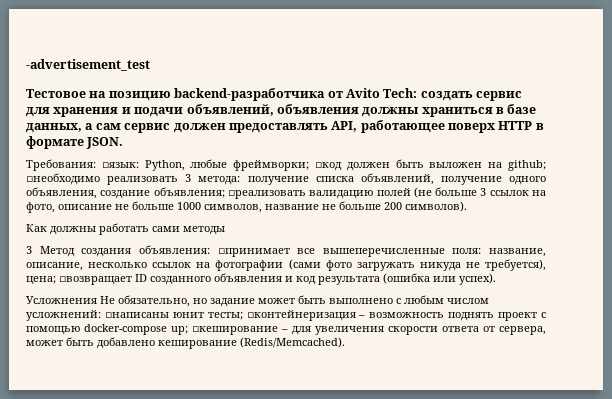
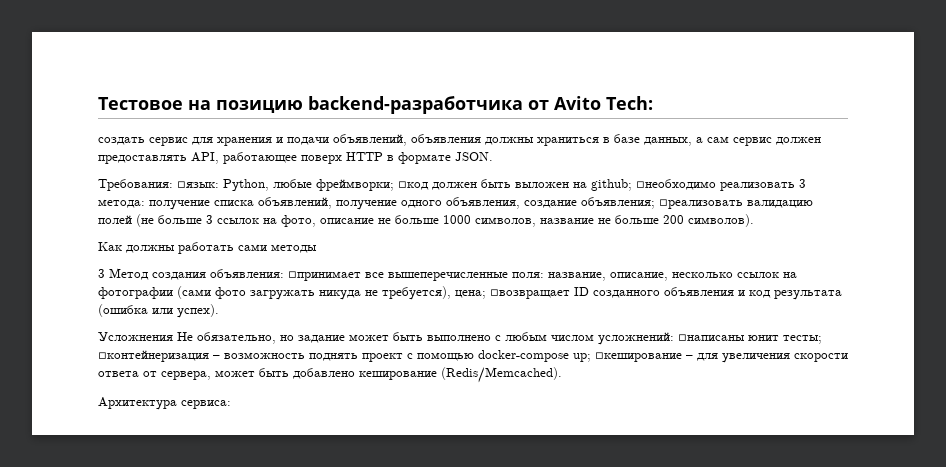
[26,59,150,71] -advertisement_test // -> (98, 103) none
(418, 93) none -> (653, 103) //
(345, 342) none -> [98,397,231,410] // Архитектура сервиса:

